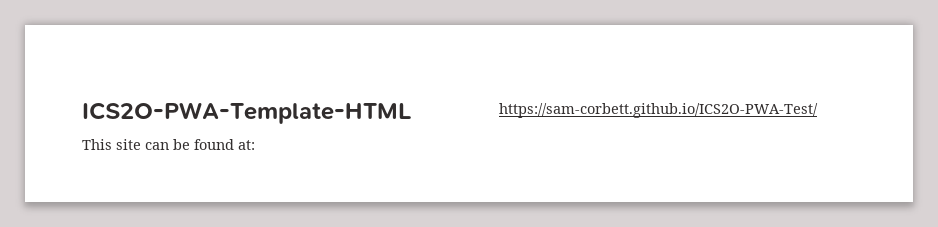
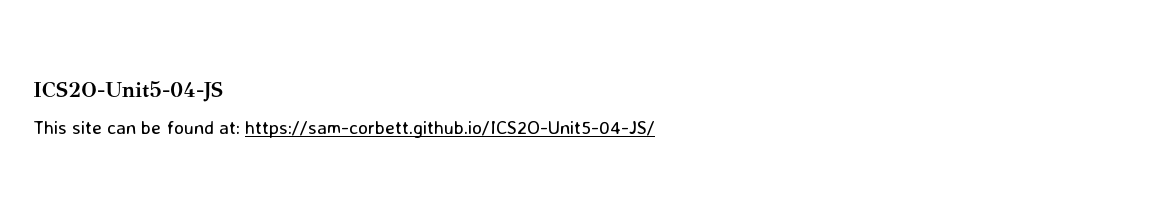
[82,102,411,124] ICS2O-PWA-Template-HTML -> [33,81,223,102] ICS2O-Unit5-04-JS
[499,103,818,118] https://sam-corbett.github.io/ICS2O-PWA-Test/ -> [244,121,655,138] https://sam-corbett.github.io/ICS2O-Unit5-04-JS/

